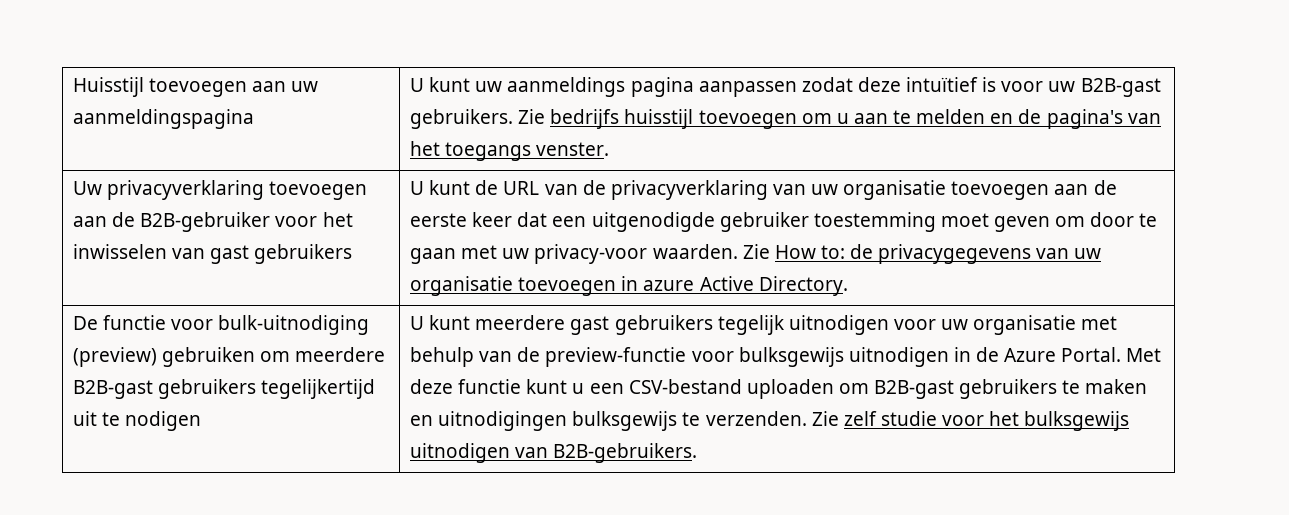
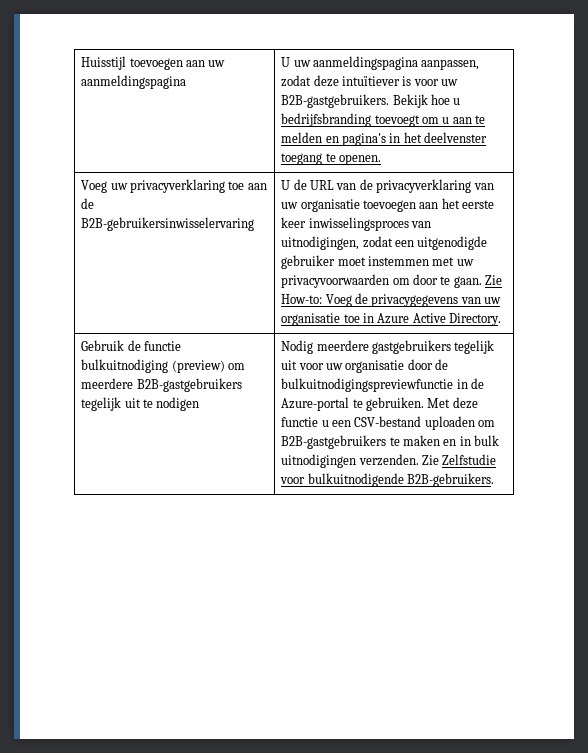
[429,77,797,97] kunt uw aanmeldings pagina aanpassen -> [293,56,480,70] uw aanmeldingspagina aanpassen,
[906,77,979,92] intuïtief -> [342,76,401,86] intuïtiever
[1080,78,1161,97] [409,109,797,129] B2B-gast gebruikers. Zie bedrijfs huisstijl toevoegen -> [281,94,461,108] [281,113,420,127] B2B-gastgebruikers. Bekijk hoe u bedrijfsbranding toevoegt
[1018,109,1161,129] [409,141,610,161] [72,180,368,200] [72,212,353,232] [72,244,353,264] [409,180,471,195] de pagina's van het toegangs venster. // Uw privacyverklaring toevoegen aan de B2B-gebruiker voor het inwisselen van gast gebruikers | U kunt -> [342,132,488,146] [281,153,382,165] [81,179,267,193] [81,198,95,209] [81,217,255,231] [281,180,291,190] pagina's in het deelvenster toegang te openen. // Voeg uw privacyverklaring toe aan de B2B-gebruikersinwisselervaring | U
[1093,180,1117,195] de -> [441,198,460,209] het
[517,212,1158,232] [409,244,845,264] dat een uitgenodigde gebruiker toestemming moet geven om door te gaan met uw privacy-voor waarden. Zie How to: -> [308,217,432,231] [281,236,488,250] [281,255,474,269] [281,274,503,288] [281,294,352,307] inwisselingsproces van uitnodigingen, zodat een uitgenodigde gebruiker moet instemmen met uw privacyvoorwaarden om door te gaan. Zie How-to: Voeg
[518,276,695,296] toevoegen in azure -> [343,313,410,324] toe in Azure
[72,315,370,335] [72,347,386,367] [72,379,376,399] [72,411,202,431] [409,315,1118,335] [409,347,1122,367] De functie voor bulk-uitnodiging (preview) gebruiken om meerdere B2B-gast gebruikers tegelijkertijd uit te nodigen | U kunt meerdere gast gebruikers tegelijk uitnodigen voor uw organisatie met behulp van de preview-functie voor bulksgewijs uitnodigen in de Azure Portal. -> [81,340,182,351] [81,359,246,373] [81,378,242,392] [81,397,200,411] [281,340,495,354] [281,359,449,373] [281,378,485,392] [281,397,425,411] Gebruik de functie bulkuitnodiging (preview) om meerdere B2B-gastgebruikers tegelijk uit te nodigen | Nodig meerdere gastgebruikers tegelijk uit voor uw organisatie door de bulkuitnodigingspreviewfunctie in de Azure-portal te gebruiken.
[526,379,568,394] kunt -> (319, 422) none
[874,379,1058,399] B2B-gast gebruikers -> [281,435,387,449] B2B-gastgebruikers
[438,411,1130,431] [409,443,549,463] uitnodigingen bulksgewijs te verzenden. Zie zelf studie voor het bulksgewijs uitnodigen van -> [459,435,500,446] [281,454,497,468] [280,473,404,487] in bulk uitnodigingen verzenden. Zie Zelfstudie voor bulkuitnodigende

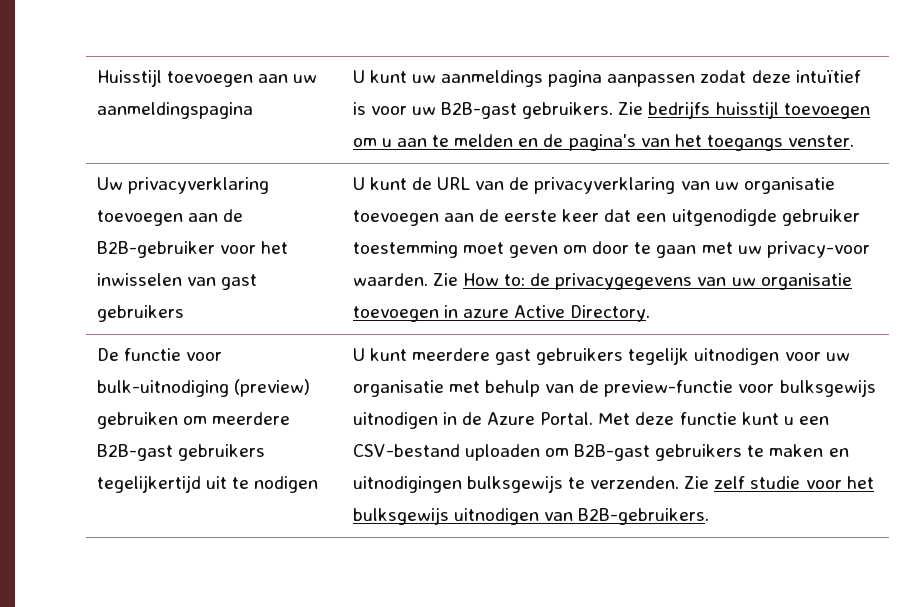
[293,56,480,70] uw aanmeldingspagina aanpassen, -> [369,70,696,87] kunt uw aanmeldings pagina aanpassen
[342,76,401,86] intuïtiever -> [795,70,861,83] intuïtief
[281,94,461,108] [281,113,420,127] B2B-gastgebruikers. Bekijk hoe u bedrijfsbranding toevoegt -> [441,101,870,119] B2B-gast gebruikers. Zie bedrijfs huisstijl toevoegen
[342,132,488,146] [281,153,382,165] [81,179,267,193] [81,198,95,209] [81,217,255,231] [281,180,291,190] pagina's in het deelvenster toegang te openen. // Voeg uw privacyverklaring toe aan de B2B-gebruikersinwisselervaring | U -> [543,134,855,151] [96,177,269,194] [96,209,243,226] [96,241,288,258] [96,273,257,290] [96,305,184,322] [352,177,407,190] de pagina's van het toegangs venster. // Uw privacyverklaring toevoegen aan de B2B-gebruiker voor het inwisselen van gast gebruikers | U kunt
[441,198,460,209] het -> [478,209,499,222] de
[308,217,432,231] [281,236,488,250] [281,255,474,269] [281,274,503,288] [281,294,352,307] inwisselingsproces van uitnodigingen, zodat een uitgenodigde gebruiker moet instemmen met uw privacyvoorwaarden om door te gaan. Zie How-to: Voeg -> [604,209,860,226] [352,241,870,258] [352,273,526,286] dat een uitgenodigde gebruiker toestemming moet geven om door te gaan met uw privacy-voor waarden. Zie How to:
[343,313,410,324] toe in Azure -> [352,305,509,322] toevoegen in azure
[81,340,182,351] [81,359,246,373] [81,378,242,392] [81,397,200,411] [281,340,495,354] [281,359,449,373] [281,378,485,392] [281,397,425,411] Gebruik de functie bulkuitnodiging (preview) om meerdere B2B-gastgebruikers tegelijk uit te nodigen | Nodig meerdere gastgebruikers tegelijk uit voor uw organisatie door de bulkuitnodigingspreviewfunctie in de Azure-portal te gebruiken. -> [96,348,222,361] [96,379,310,397] [96,412,290,429] [96,444,265,461] [96,475,319,493] [352,347,850,365] [352,379,876,397] [352,412,594,429] De functie voor bulk-uitnodiging (preview) gebruiken om meerdere B2B-gast gebruikers tegelijkertijd uit te nodigen | U kunt meerdere gast gebruikers tegelijk uitnodigen voor uw organisatie met behulp van de preview-functie voor bulksgewijs uitnodigen in de Azure Portal.
(319, 422) none -> [741,412,779,425] kunt
[281,435,387,449] B2B-gastgebruikers -> [574,444,743,461] B2B-gast gebruikers
[459,435,500,446] [281,454,497,468] [280,473,404,487] in bulk uitnodigingen verzenden. Zie Zelfstudie voor bulkuitnodigende -> [352,475,874,493] [352,507,573,525] uitnodigingen bulksgewijs te verzenden. Zie zelf studie voor het bulksgewijs uitnodigen van

